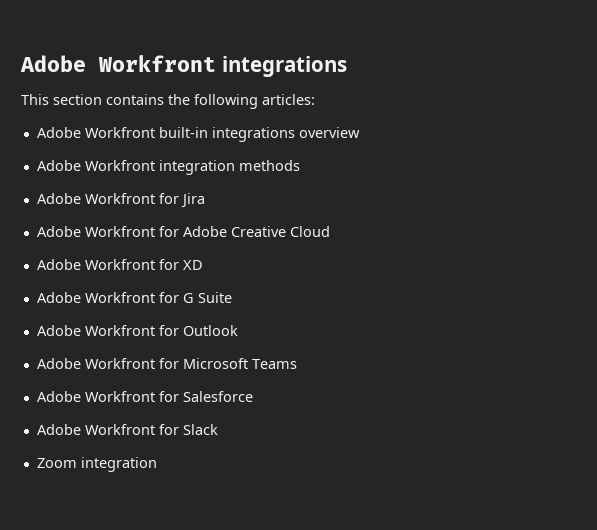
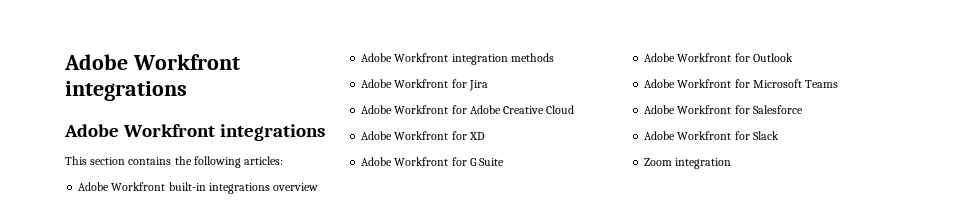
[20,55,347,77] Adobe Workfront integrations -> [64,54,240,70] [65,81,187,101] [64,124,325,141] Adobe Workfront integrations // Adobe Workfront integrations

